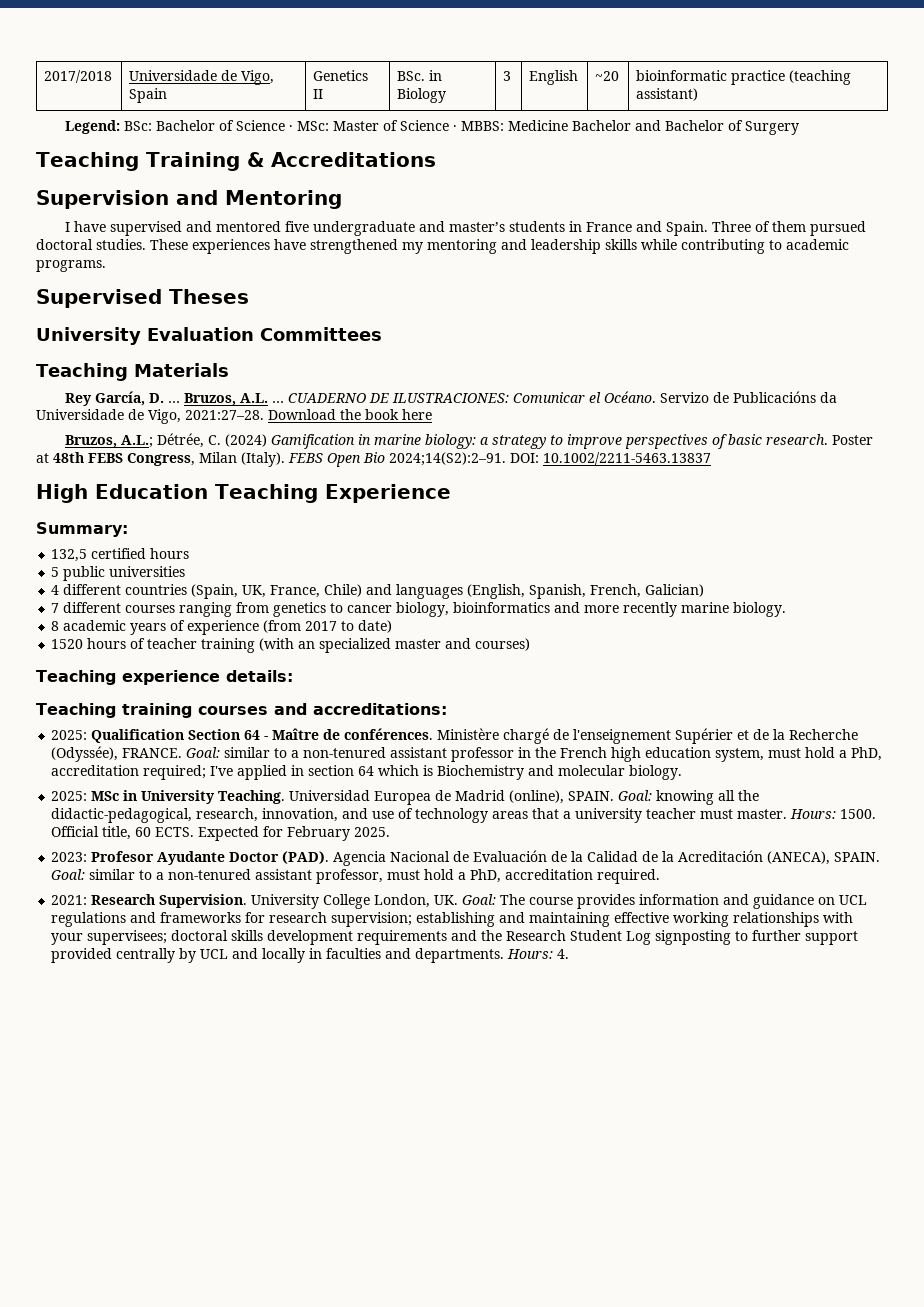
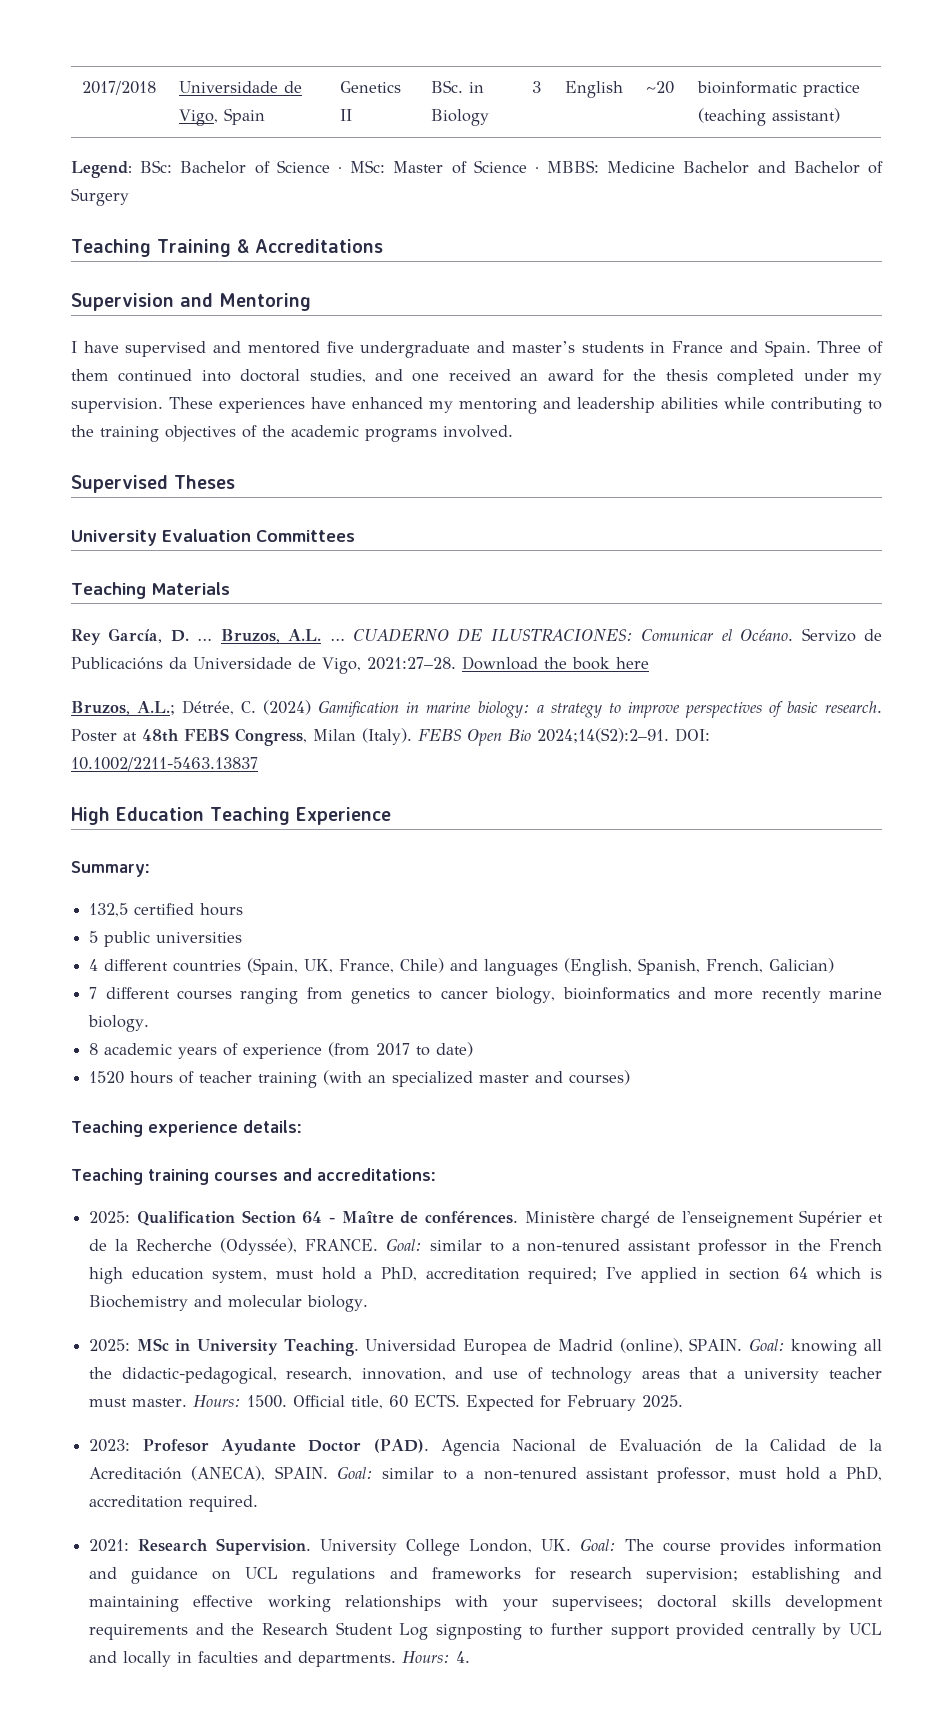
[810,221,867,236] [36,239,146,250] pursued doctoral studies. -> [118,369,882,385] [71,398,163,413] continued into doctoral studies, and one received an award for the thesis completed under my supervision.
[310,239,398,254] strengthened -> [352,397,423,409] enhanced
[605,239,637,250] skills -> [661,397,718,409] abilities
[786,239,849,250] [36,260,106,272] academic programs. -> [71,425,513,442] the training objectives of the academic programs involved.

